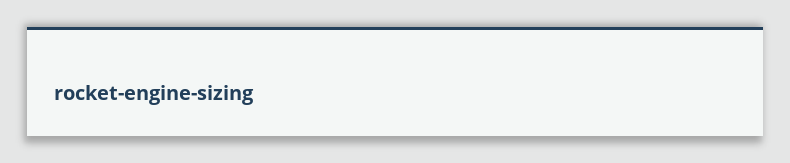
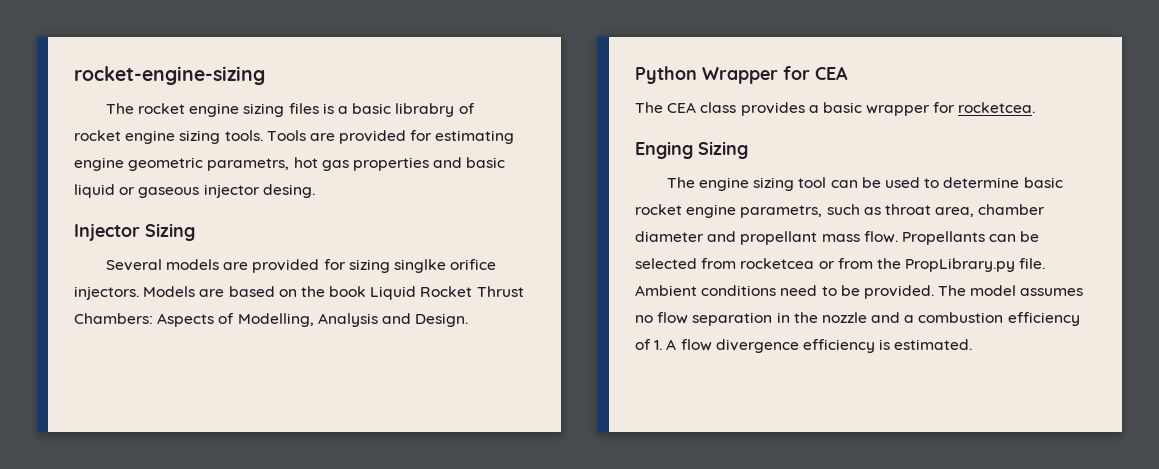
(254, 95) none -> [105,103,475,117] [74,130,515,144] [74,157,506,171] [74,184,315,198] [74,223,195,241] [105,259,497,273] [74,286,524,300] [74,313,469,327] [635,66,848,84] [635,102,1036,116] [635,141,748,159] [666,177,1063,191] [635,204,1046,218] [635,231,1040,245] [635,258,1046,272] [635,285,1084,299] [635,312,1080,326] [635,339,973,353] // The rocket engine sizing files is a basic librabry of rocket engine sizing tools. Tools are provided for estimating engine geometric parametrs, hot gas properties and basic liquid or gaseous injector desing. // Injector Sizing // Several models are provided for sizing singlke orifice injectors. Models are based on the book Liquid Rocket Thrust Chambers: Aspects of Modelling, Analysis and Design. // Python Wrapper for CEA // The CEA class provides a basic wrapper for rocketcea. // Enging Sizing // The engine sizing tool can be used to determine basic rocket engine parametrs, such as throat area, chamber diameter and propellant mass flow. Propellants can be selected from rocketcea or from the PropLibrary.py file. Ambient conditions need to be provided. The model assumes no flow separation in the nozzle and a combustion efficiency of 1. A flow divergence efficiency is estimated.

